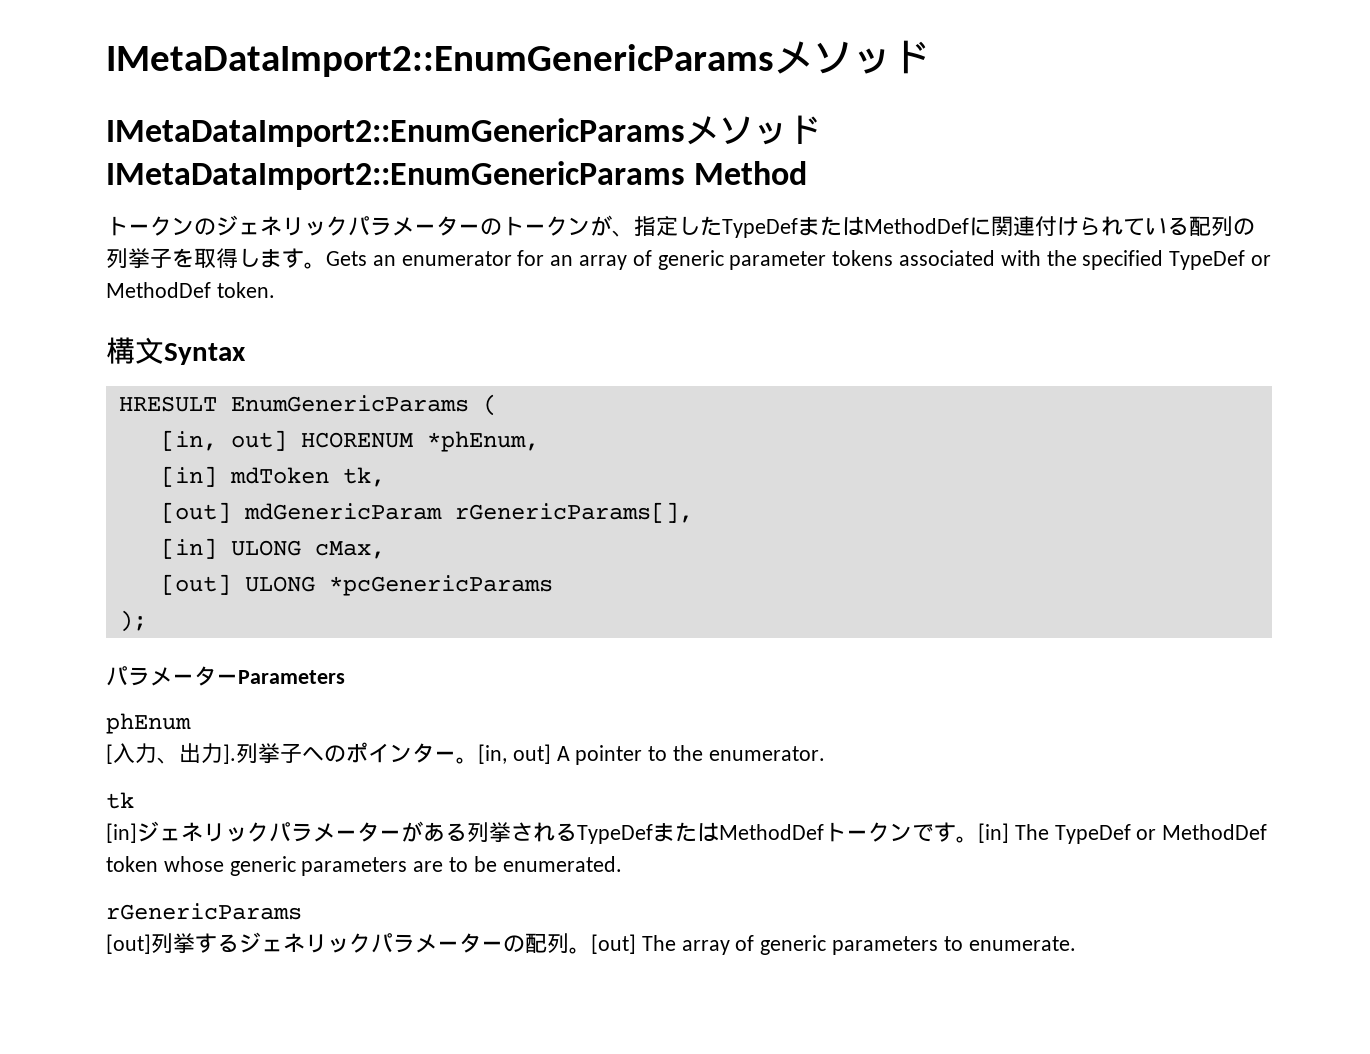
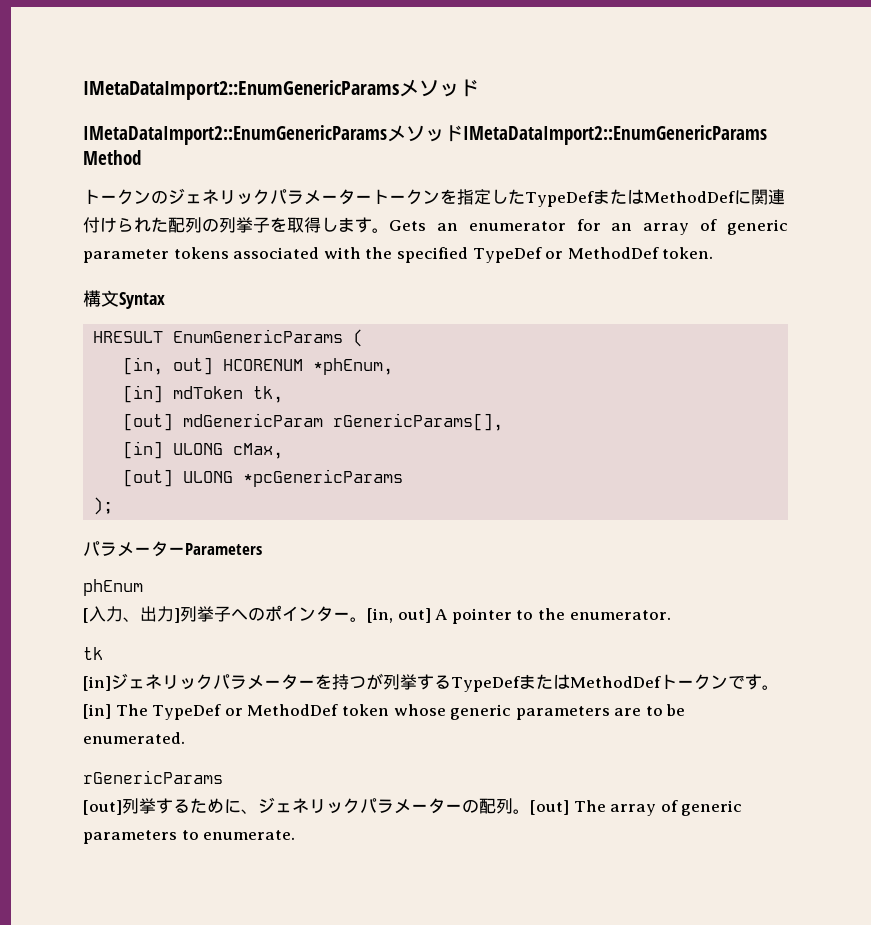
[480,215,634,237] のトークンが、 -> [372,189,457,205] トークンを
[1123,217,1189,236] ている -> [151,217,168,232] た
[223,744,236,764] ]. -> [174,608,180,623] ]
[401,821,555,843] がある列挙され -> [315,673,434,690] を持つが列挙す
(239, 943) none -> [190,798,258,814] ために、

